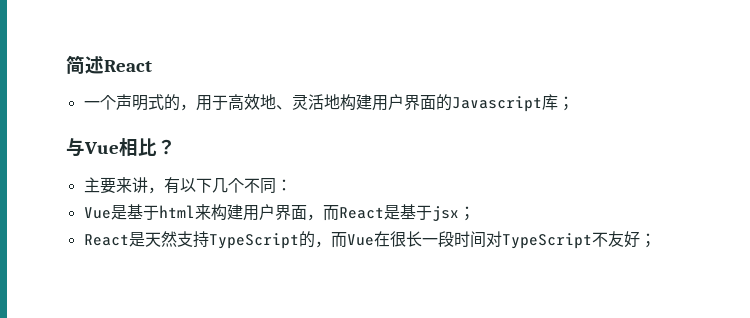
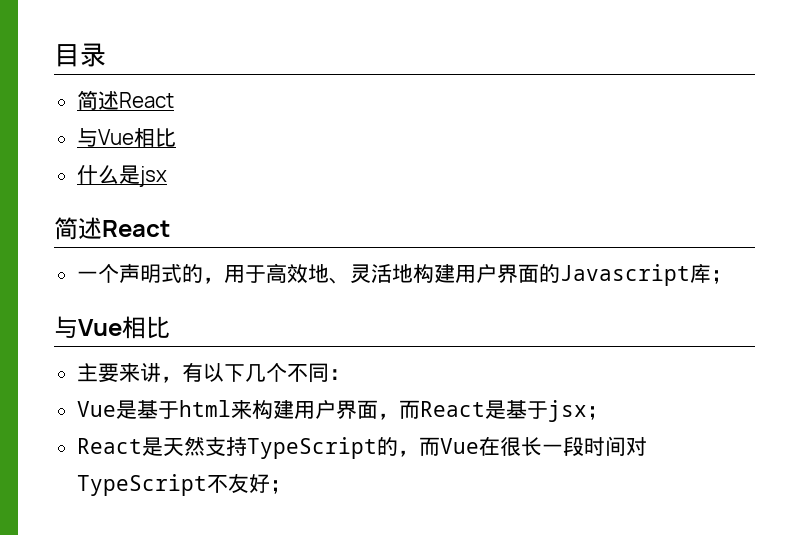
(66, 64) none -> [54,43,106,67] [76,90,174,110] [76,128,176,147] [76,165,167,187] 目录 // 简述React // 与Vue相比 // 什么是jsx //
[157,139,176,155] ？ -> (170, 327) none

